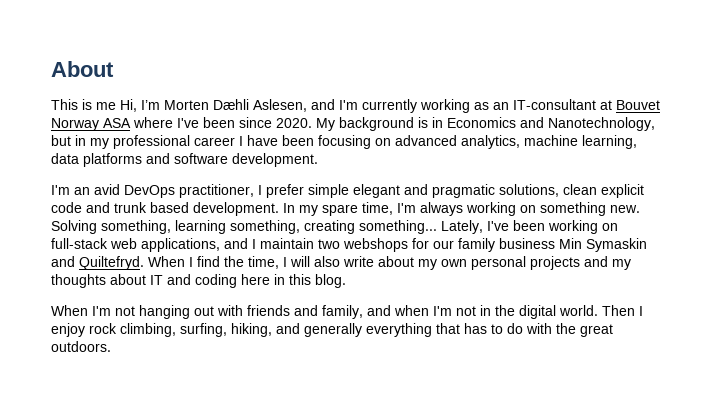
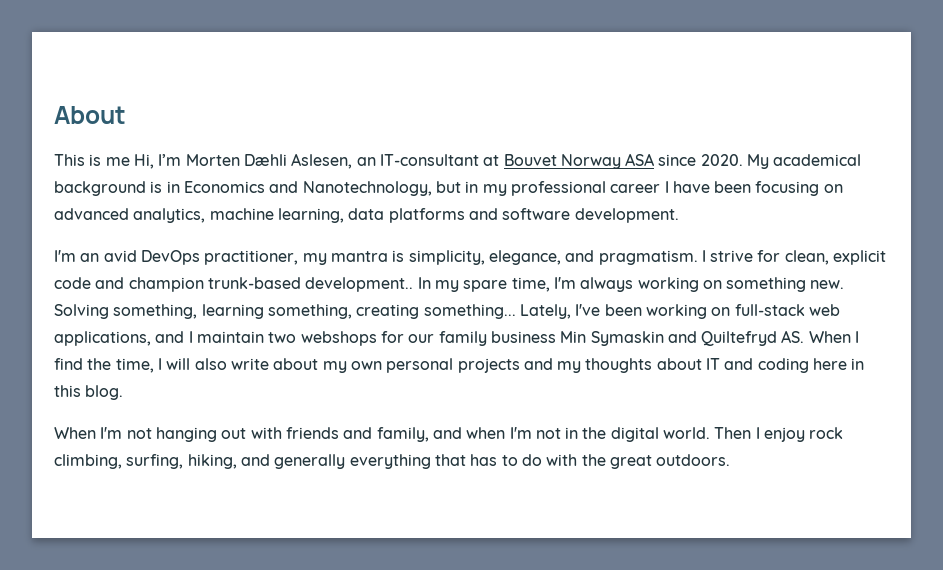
[311,99,489,113] and I'm currently working as -> (353, 161) none
[133,117,235,128] where I've been -> (655, 159) none
(335, 124) none -> [773,154,862,166] academical
[258,184,644,198] [51,202,279,216] I prefer simple elegant and pragmatic solutions, clean explicit code and trunk based development. -> [302,250,887,265] [54,277,414,292] my mantra is simplicity, elegance, and pragmatism. I strive for clean, explicit code and champion trunk-based development..
[79,256,144,270] Quiltefryd. -> [701,330,805,346] Quiltefryd AS.

